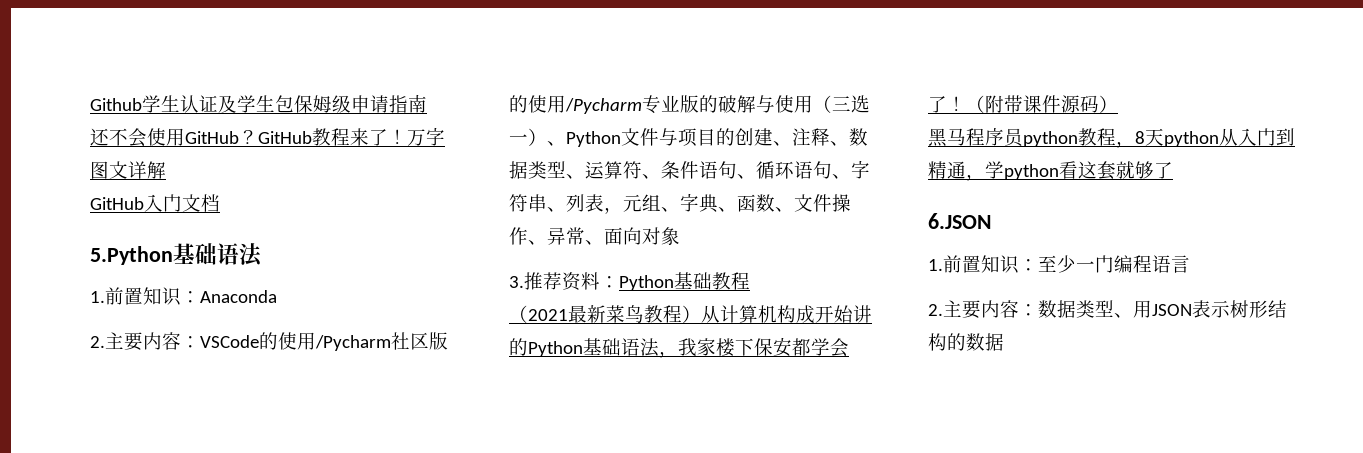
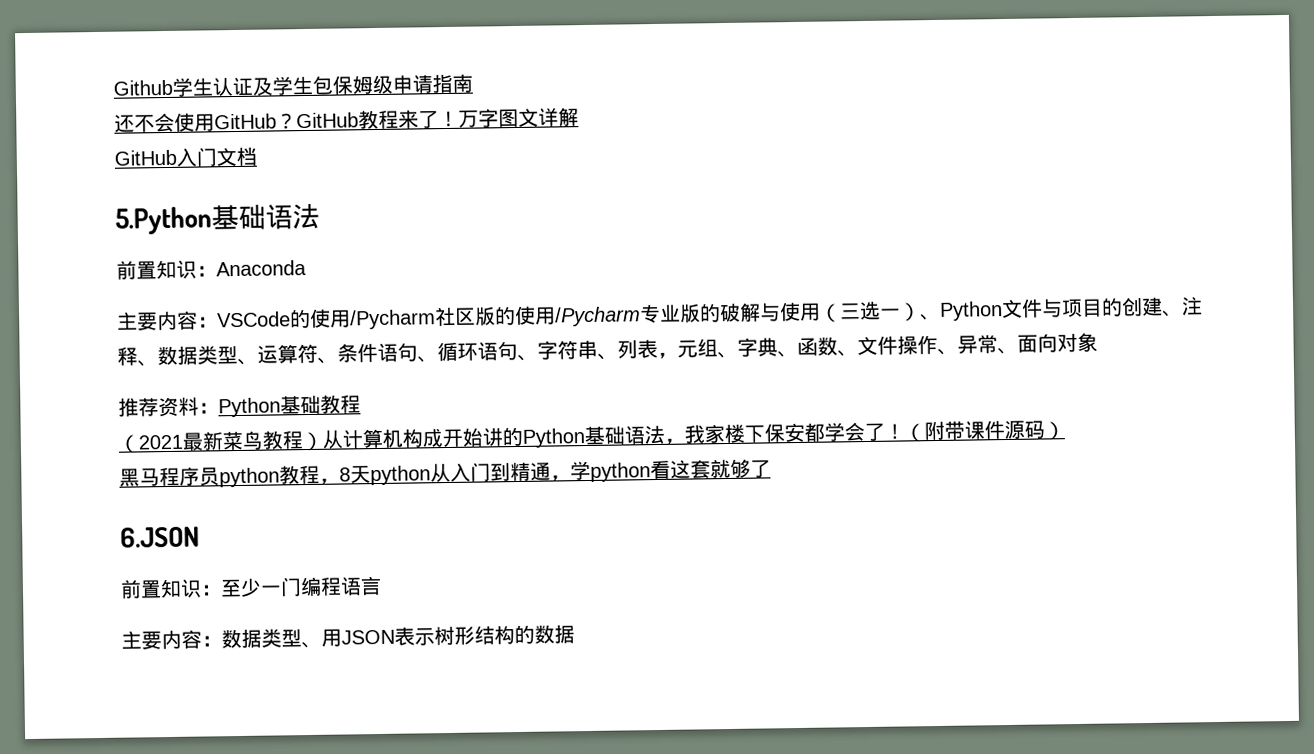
[90,291,105,303] 1. -> (320, 216) none
[90,336,105,348] 2. -> (307, 268) none
[509,276,524,288] 3. -> (1098, 342) none
[928,259,943,271] 1. -> (200, 537) none
[928,304,943,316] 2. -> (382, 585) none

